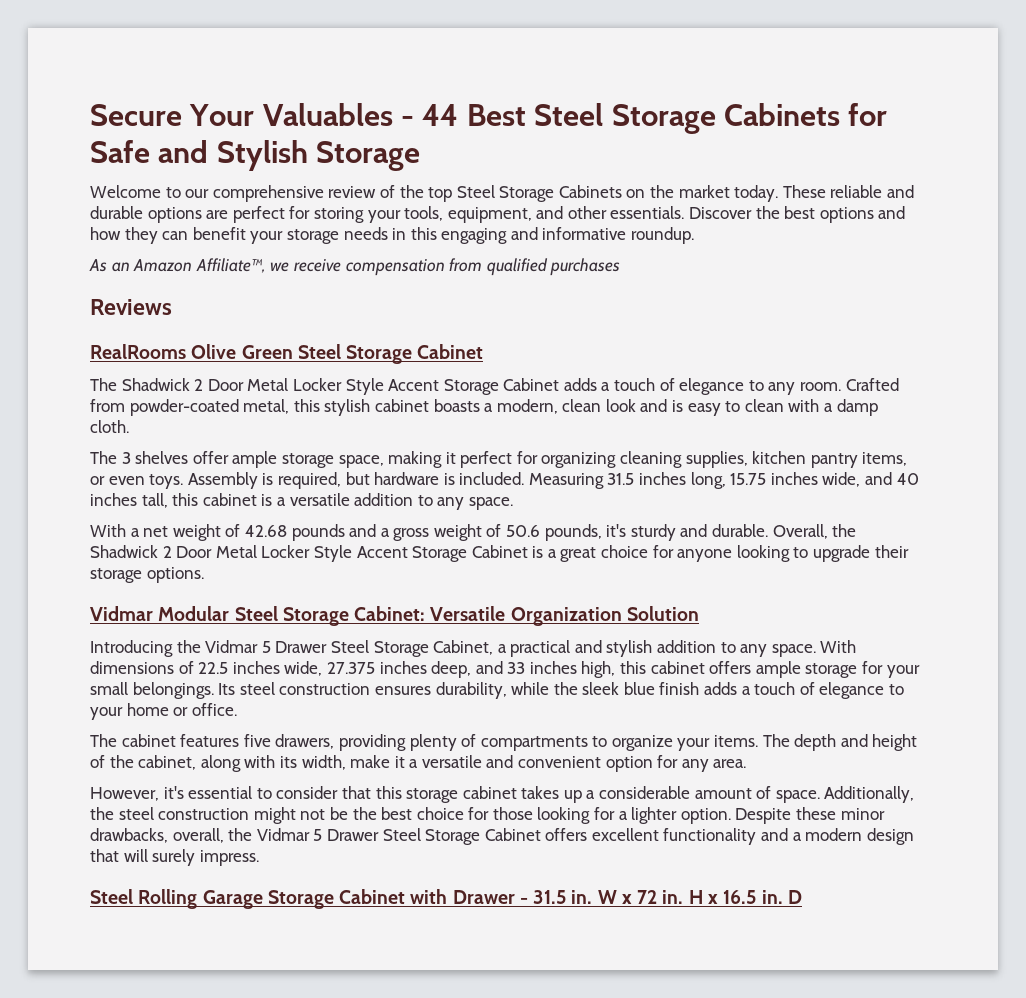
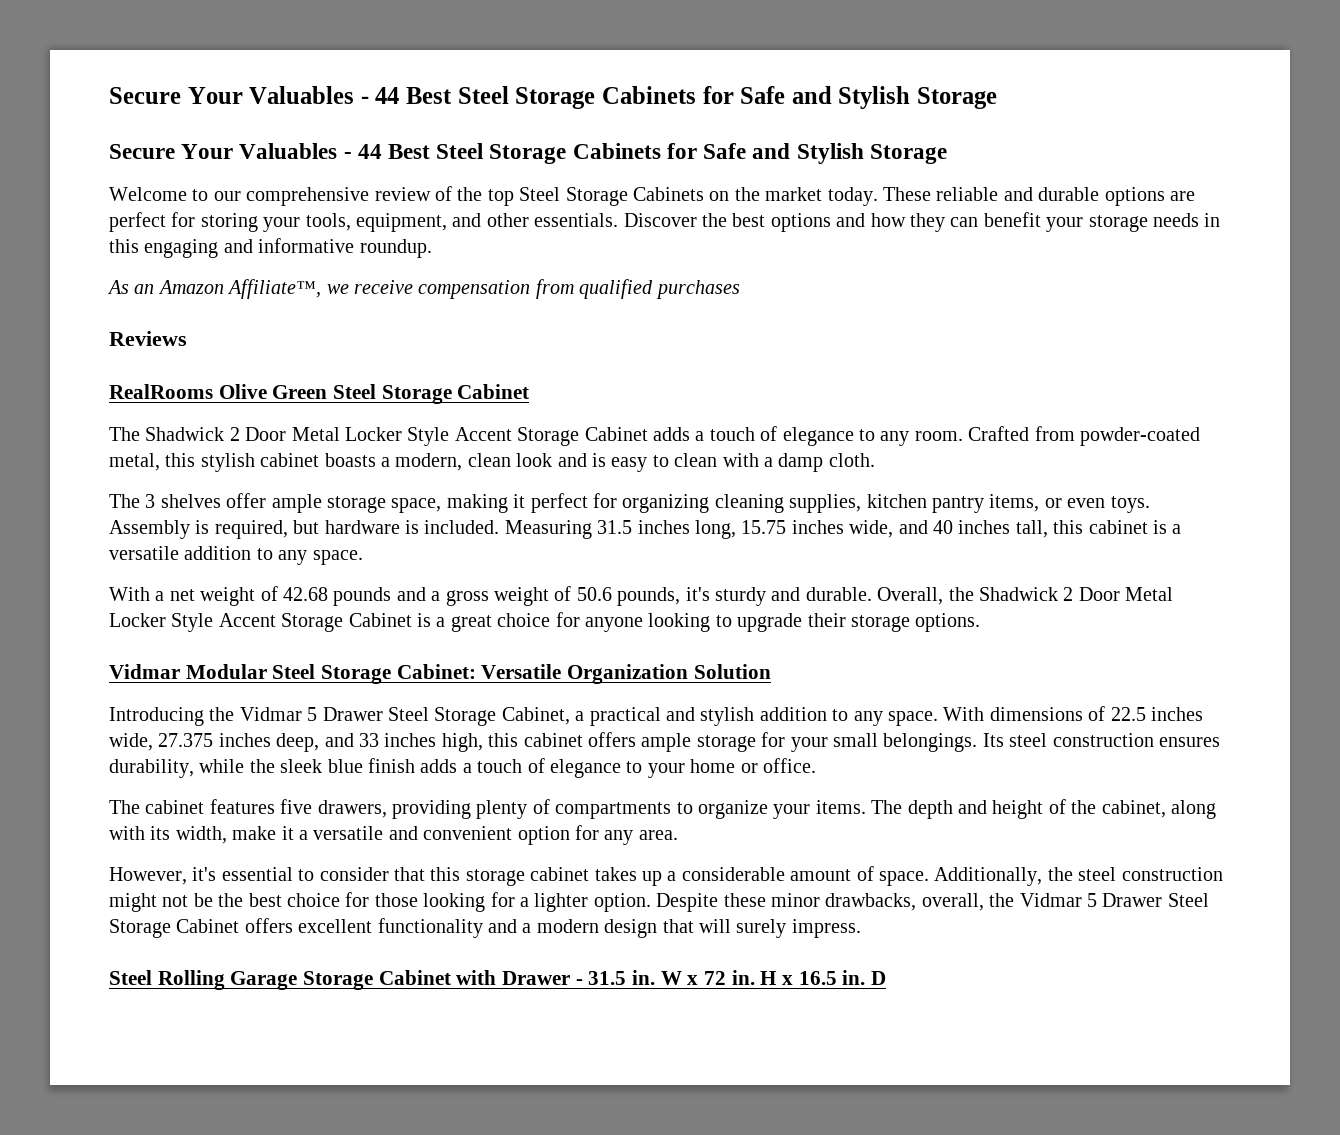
(421, 156) none -> [109,143,947,164] // Secure Your Valuables - 44 Best Steel Storage Cabinets for Safe and Stylish Storage

